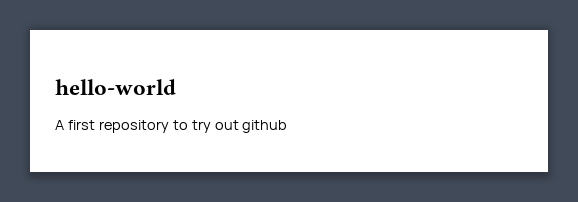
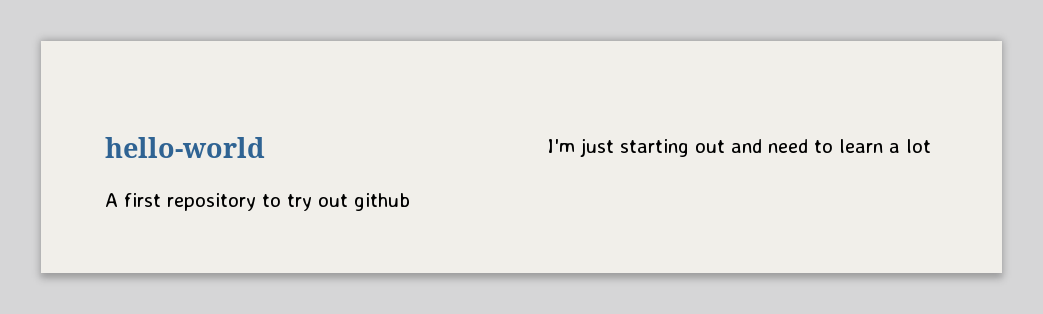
(288, 126) none -> [547,138,931,157] // I'm just starting out and need to learn a lot

